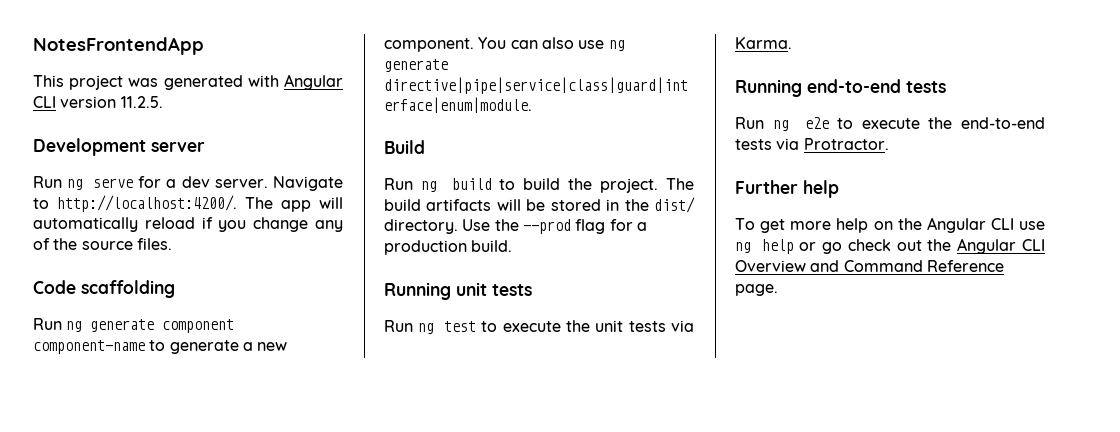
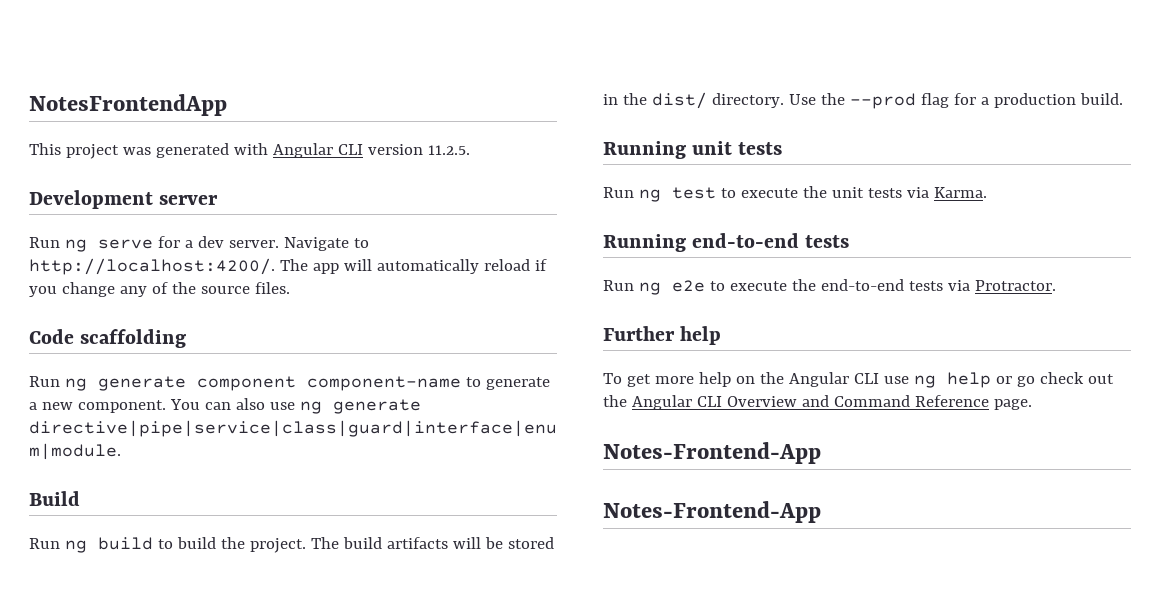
(778, 290) none -> [603,442,821,464] [603,501,821,523] // Notes-Frontend-App // Notes-Frontend-App

